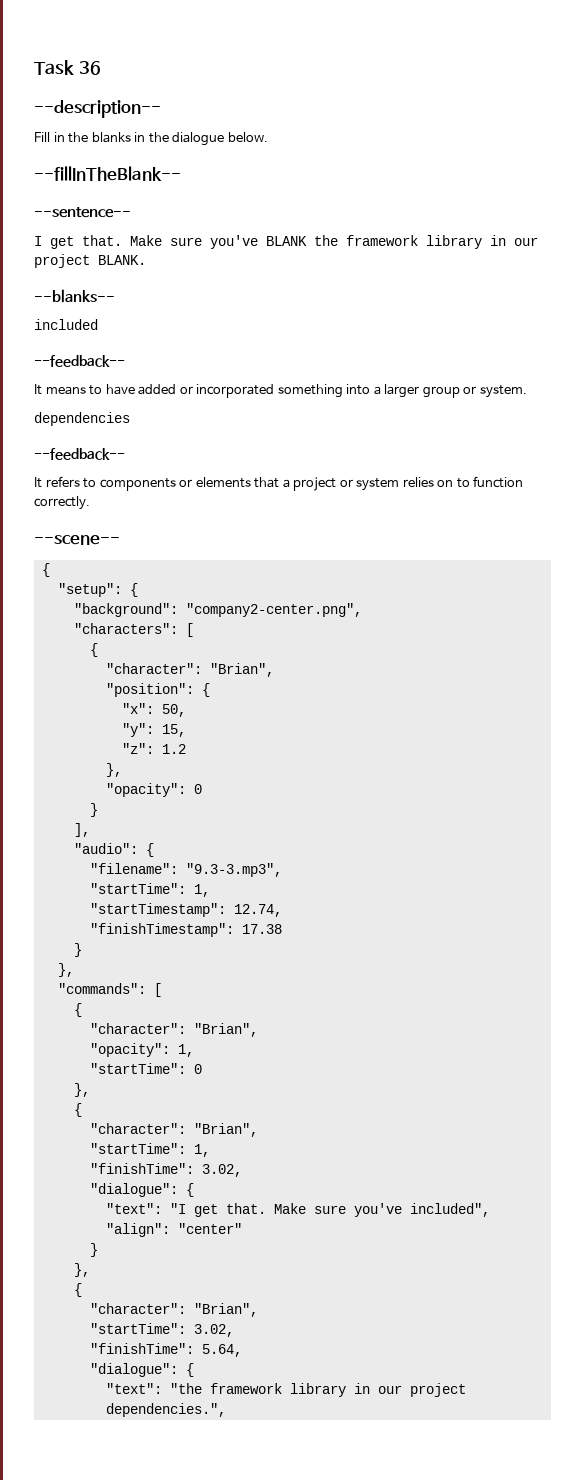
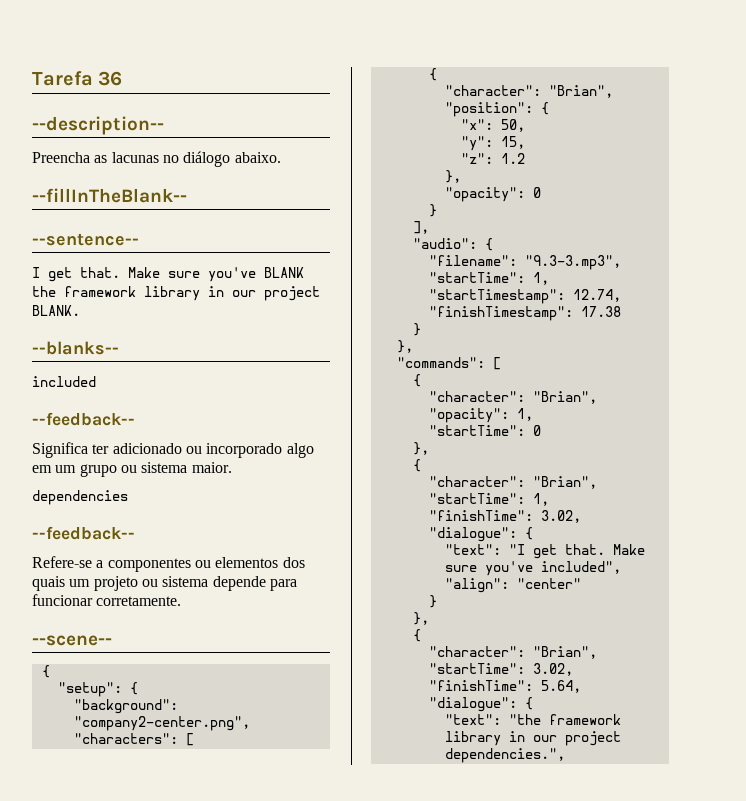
[34,60,74,75] Task -> [32,71,93,86] Tarefa
[34,132,268,146] Fill in the blanks in the dialogue below. -> [32,151,281,167] Preencha as lacunas no diálogo abaixo.
[34,384,527,398] [34,412,130,426] [34,448,125,460] [34,476,524,491] [34,496,90,510] It means to have added or incorporated something into a larger group or system. // dependencies // --feedback-- // It refers to components or elements that a project or system relies on to function correctly. -> [32,442,314,458] [32,462,232,477] [32,490,128,505] [32,526,135,540] [32,556,305,572] [32,576,297,591] [32,594,182,606] Significa ter adicionado ou incorporado algo em um grupo ou sistema maior. // dependencies // --feedback-- // Refere-se a componentes ou elementos dos quais um projeto ou sistema depende para funcionar corretamente.

